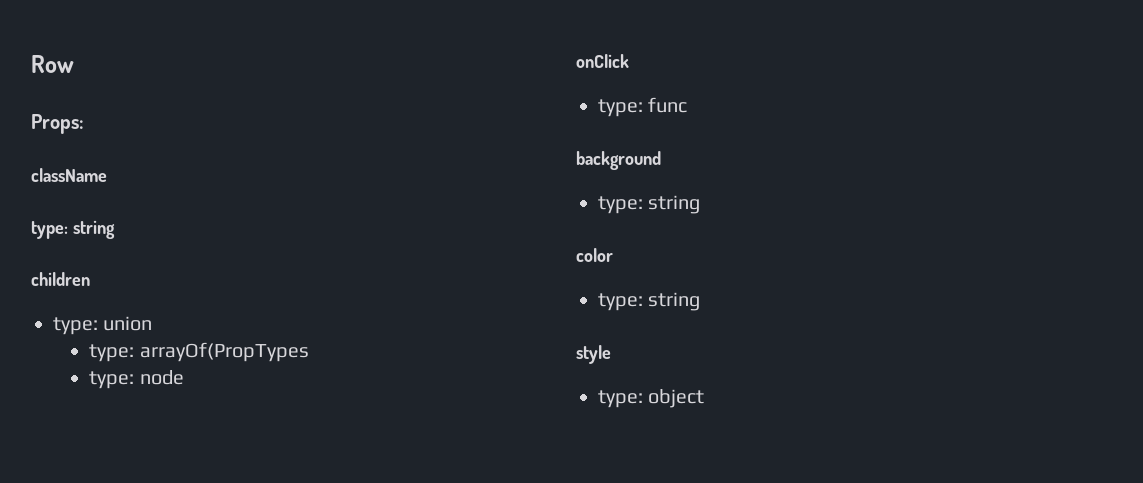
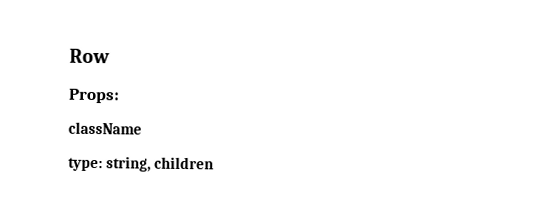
[72,220,115,239] string // -> [105,156,151,172] string,
[53,316,153,335] [89,342,309,362] [89,370,184,389] [576,54,629,68] [598,97,688,117] [576,151,661,170] [598,195,701,214] [576,248,613,262] [598,292,701,311] [576,345,611,364] [598,389,705,408] // type: union // type: arrayOf(PropTypes // type: node // onClick // type: func // background // type: string // color // type: string // style // type: object -> (214, 163) none

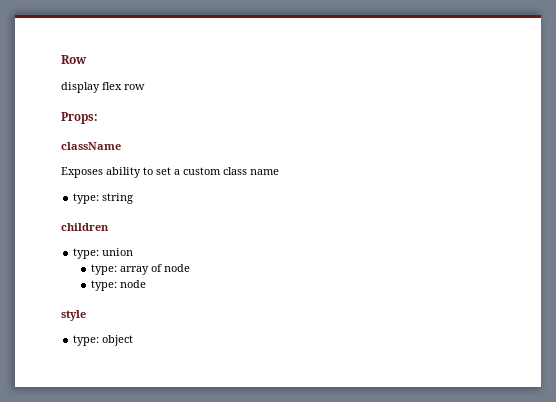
(110, 56) none -> [61,82,145,93] // display flex row
[68,156,151,172] // type: string, -> [61,167,279,178] [73,193,134,204] // Exposes ability to set a custom class name // type: string //
(214, 163) none -> [73,248,134,259] [90,264,190,275] [90,280,146,291] [61,310,86,321] [73,335,134,346] // type: union // type: array of node // type: node // style // type: object

